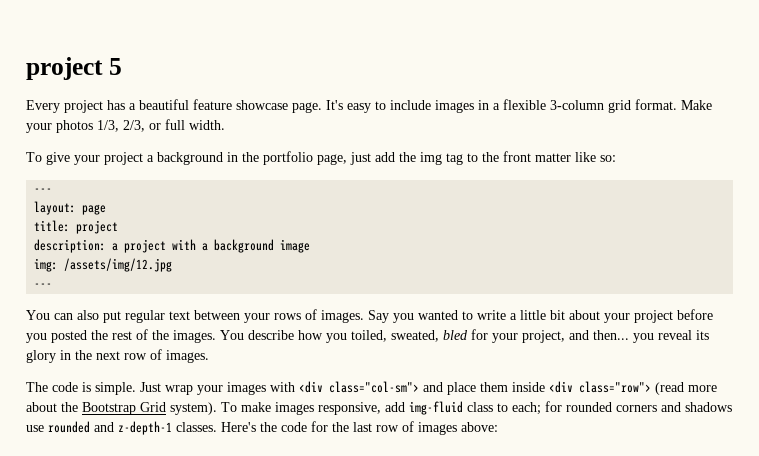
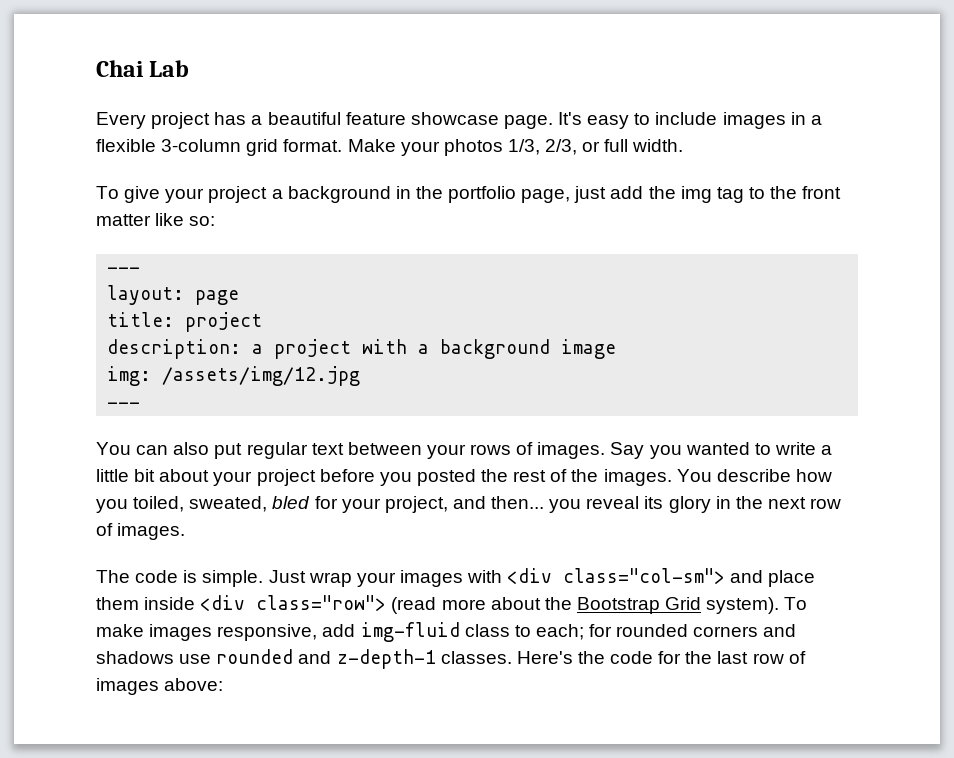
[26,57,122,80] project 5 -> [96,60,190,77] Chai Lab

